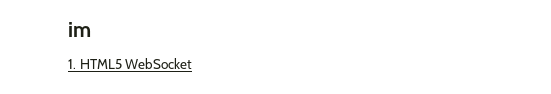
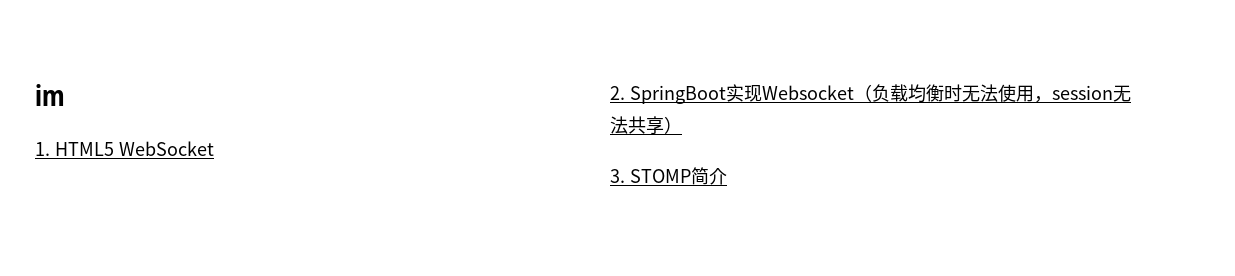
(193, 63) none -> [610,84,1131,104] [610,116,682,135] [610,167,727,185] // 2. SpringBoot实现Websocket（负载均衡时无法使用，session无法共享） // 3. STOMP简介

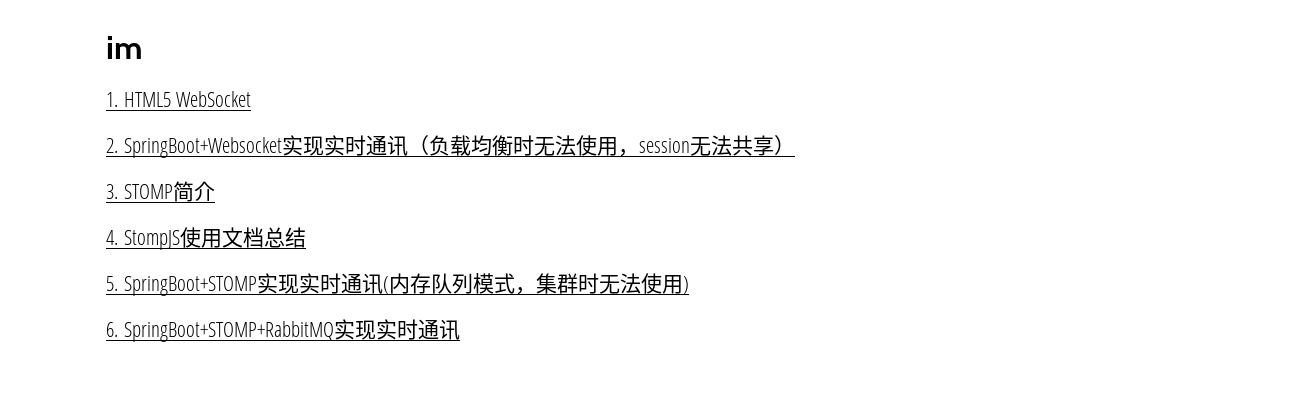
[629,84,854,104] SpringBoot实现Websocket -> [123,135,408,158] SpringBoot+Websocket实现实时通讯
(727, 176) none -> [106,227,306,250] [106,273,689,296] [106,319,460,342] // 4. StompJS使用文档总结 // 5. SpringBoot+STOMP实现实时通讯(内存队列模式，集群时无法使用) // 6. SpringBoot+STOMP+RabbitMQ实现实时通讯

